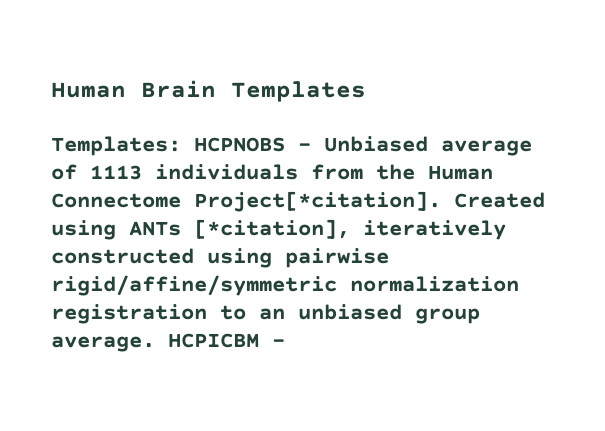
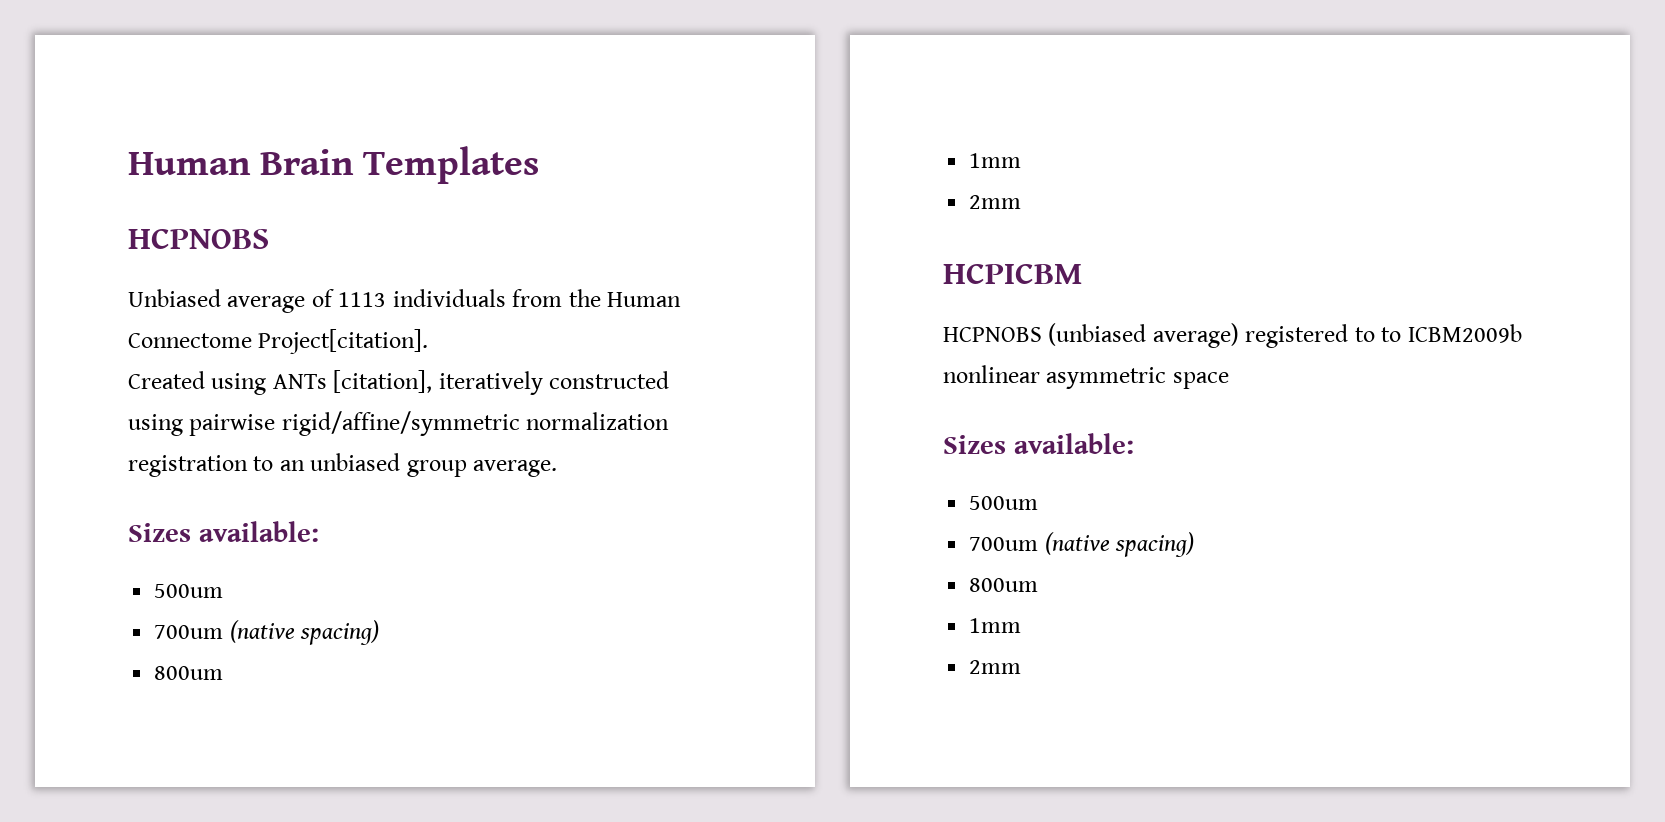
[51,136,311,156] Templates: HCPNOBS - -> [128,228,269,249] HCPNOBS //
[194,191,441,212] Project[*citation]. -> [258,329,429,354] Project[citation]. //
[194,219,350,239] [*citation], -> [333,370,433,393] [citation],
[168,333,285,348] HCPICBM - -> [128,521,319,542] [154,584,224,598] [154,620,380,645] [154,666,224,680] [969,153,1022,168] [969,195,1022,209] [943,263,1082,284] [943,323,1522,348] [943,365,1229,389] [943,433,1134,454] [969,496,1039,510] [969,532,1195,557] [969,578,1039,592] [969,618,1022,633] [969,660,1022,674] // Sizes available: // 500um // 700um (native spacing) // 800um // 1mm // 2mm // HCPICBM // HCPNOBS (unbiased average) registered to to ICBM2009b nonlinear asymmetric space // Sizes available: // 500um // 700um (native spacing) // 800um // 1mm // 2mm

